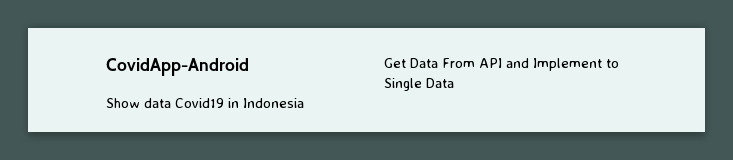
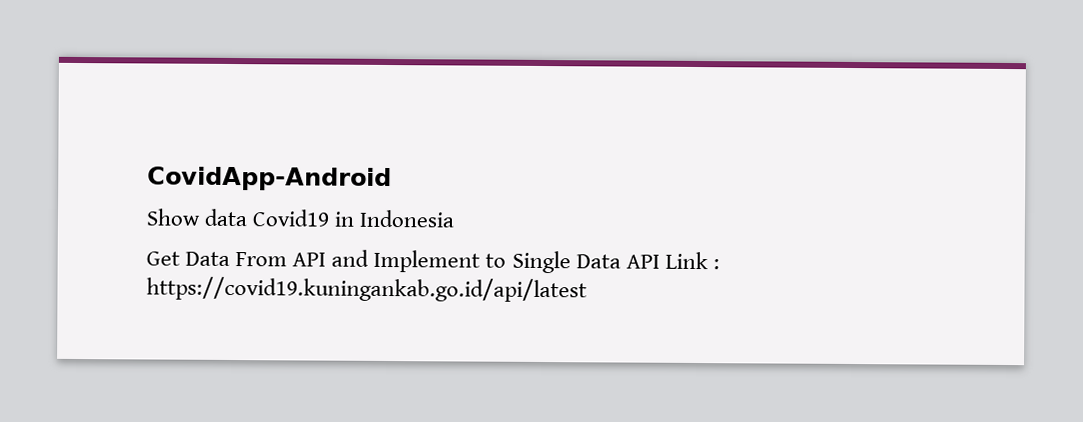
(454, 83) none -> [625,251,720,270] [146,276,587,303] API Link : https://covid19.kuningankab.go.id/api/latest

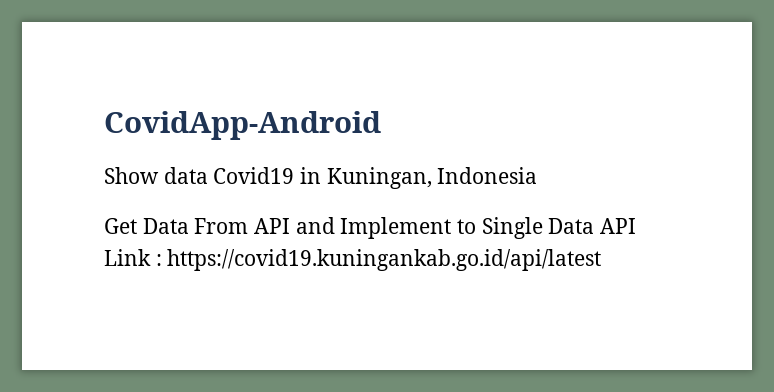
(355, 219) none -> [326,167,432,189] Kuningan,

